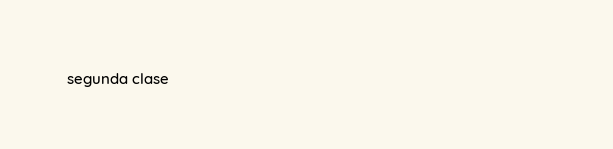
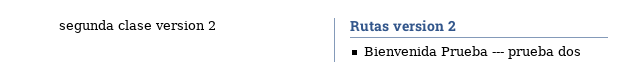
(170, 78) none -> [155,21,216,30] [350,20,456,32] [363,46,581,59] version 2 // Rutas version 2 // Bienvenida Prueba --- prueba dos

